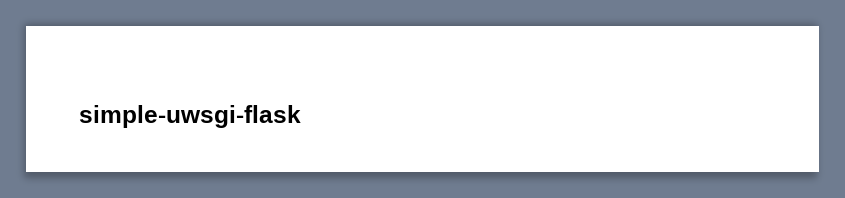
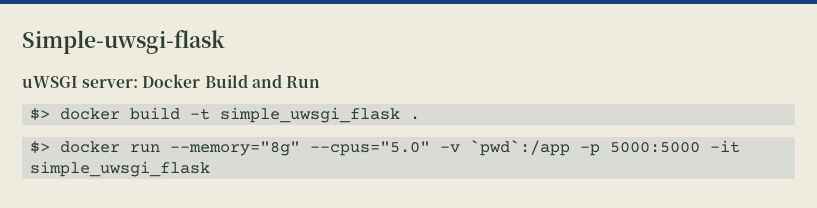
[79,105,301,128] simple-uwsgi-flask -> [22,30,225,54] [22,74,320,88] [30,107,421,123] [30,140,741,156] [30,161,211,177] Simple-uwsgi-flask // uWSGI server: Docker Build and Run // $> docker build -t simple_uwsgi_flask . // $> docker run --memory="8g" --cpus="5.0" -v `pwd`:/app -p 5000:5000 -it simple_uwsgi_flask

